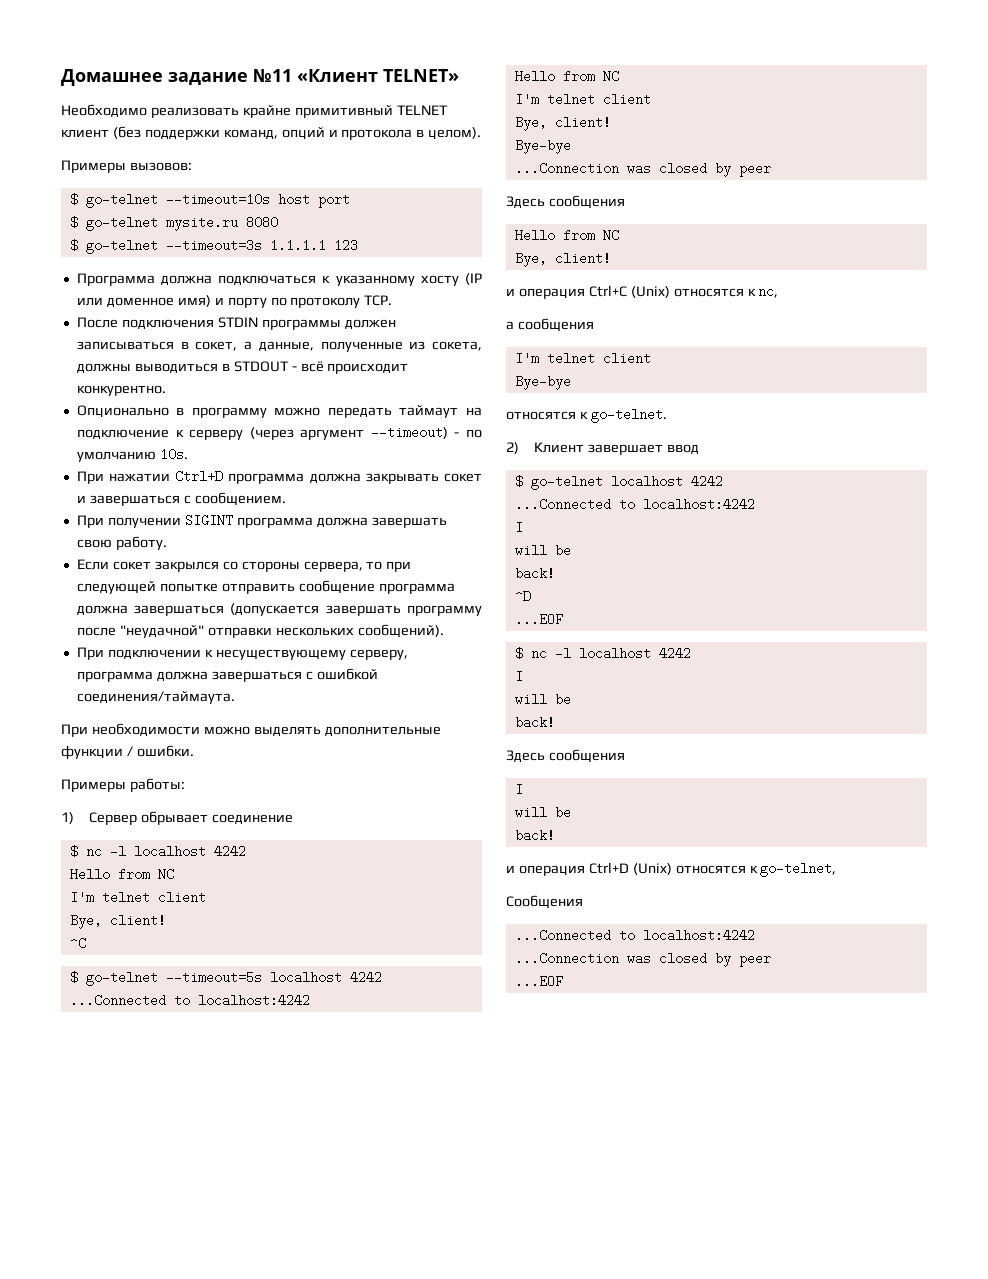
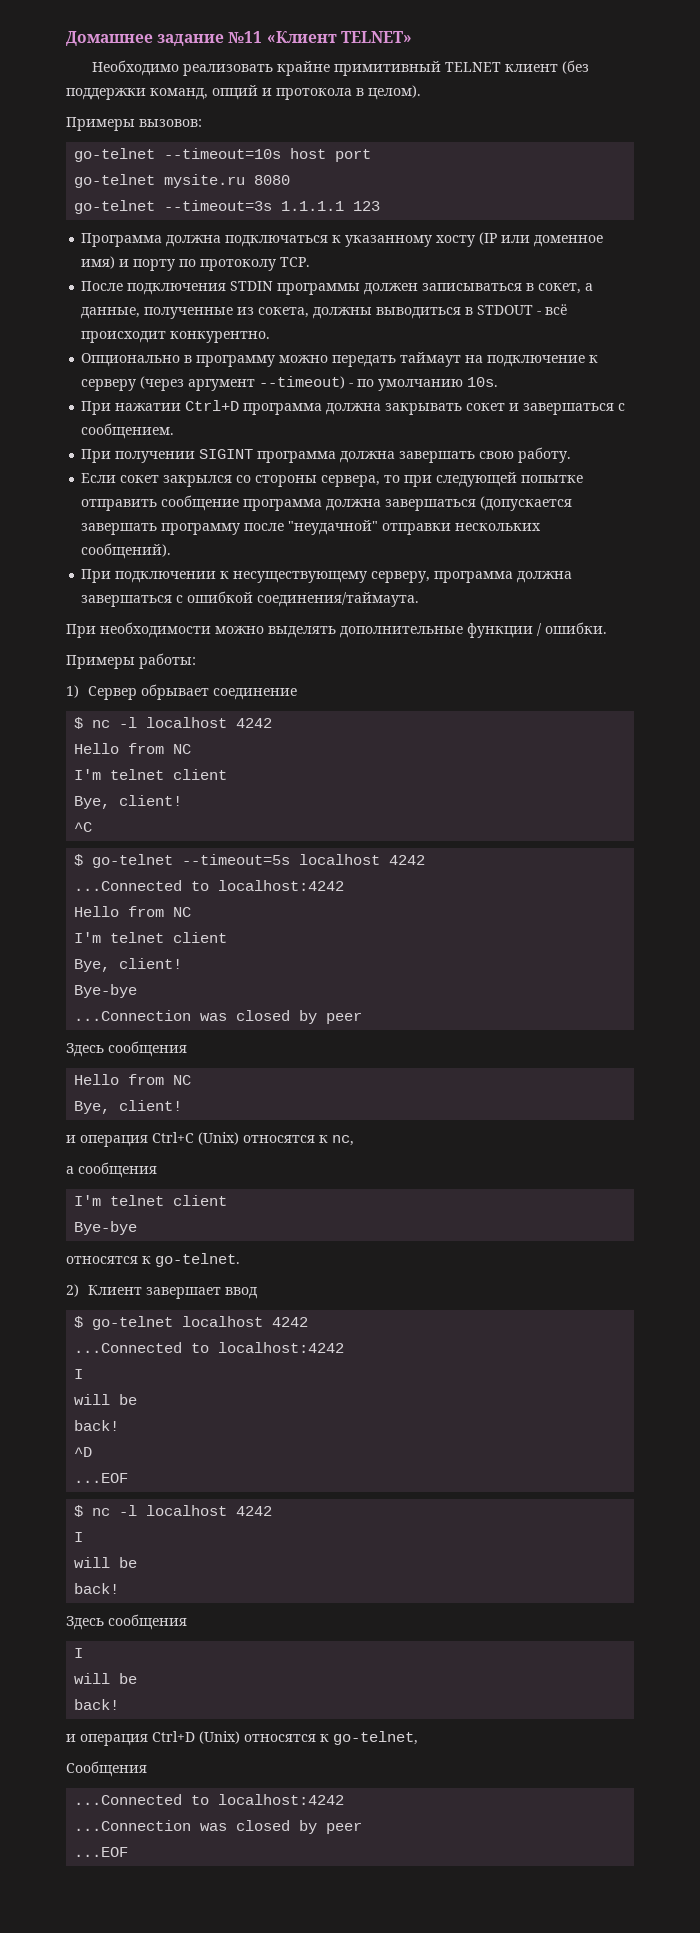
[69,193,78,206] $ -> (202, 123) none
[69,216,78,229] $ -> (372, 155) none
[69,239,78,252] $ -> (291, 180) none

